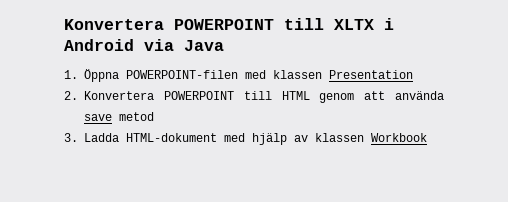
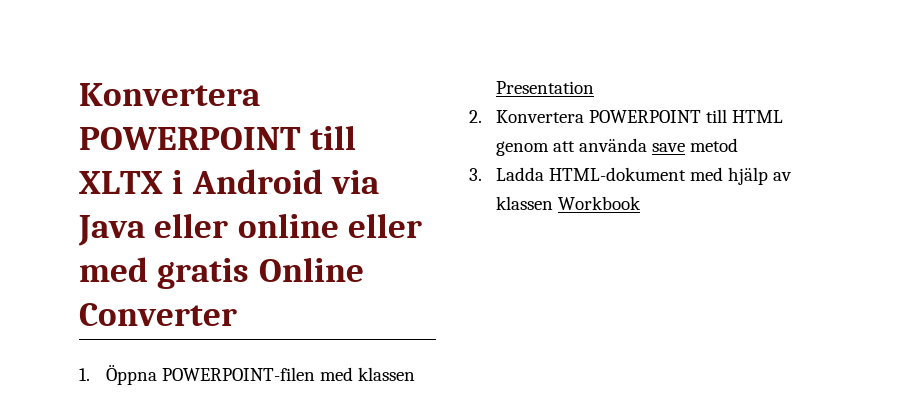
(224, 45) none -> [154,213,422,238] [79,257,364,289] [79,303,237,326] eller online eller med gratis Online Converter

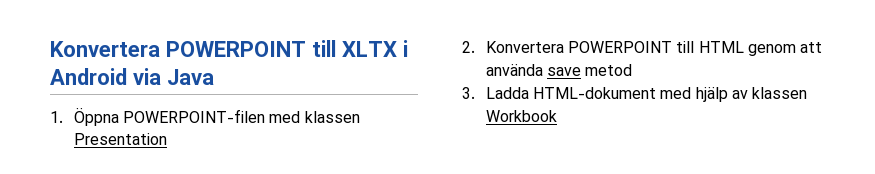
[154,213,422,238] [79,257,364,289] [79,303,237,326] eller online eller med gratis Online Converter -> (214, 77) none

